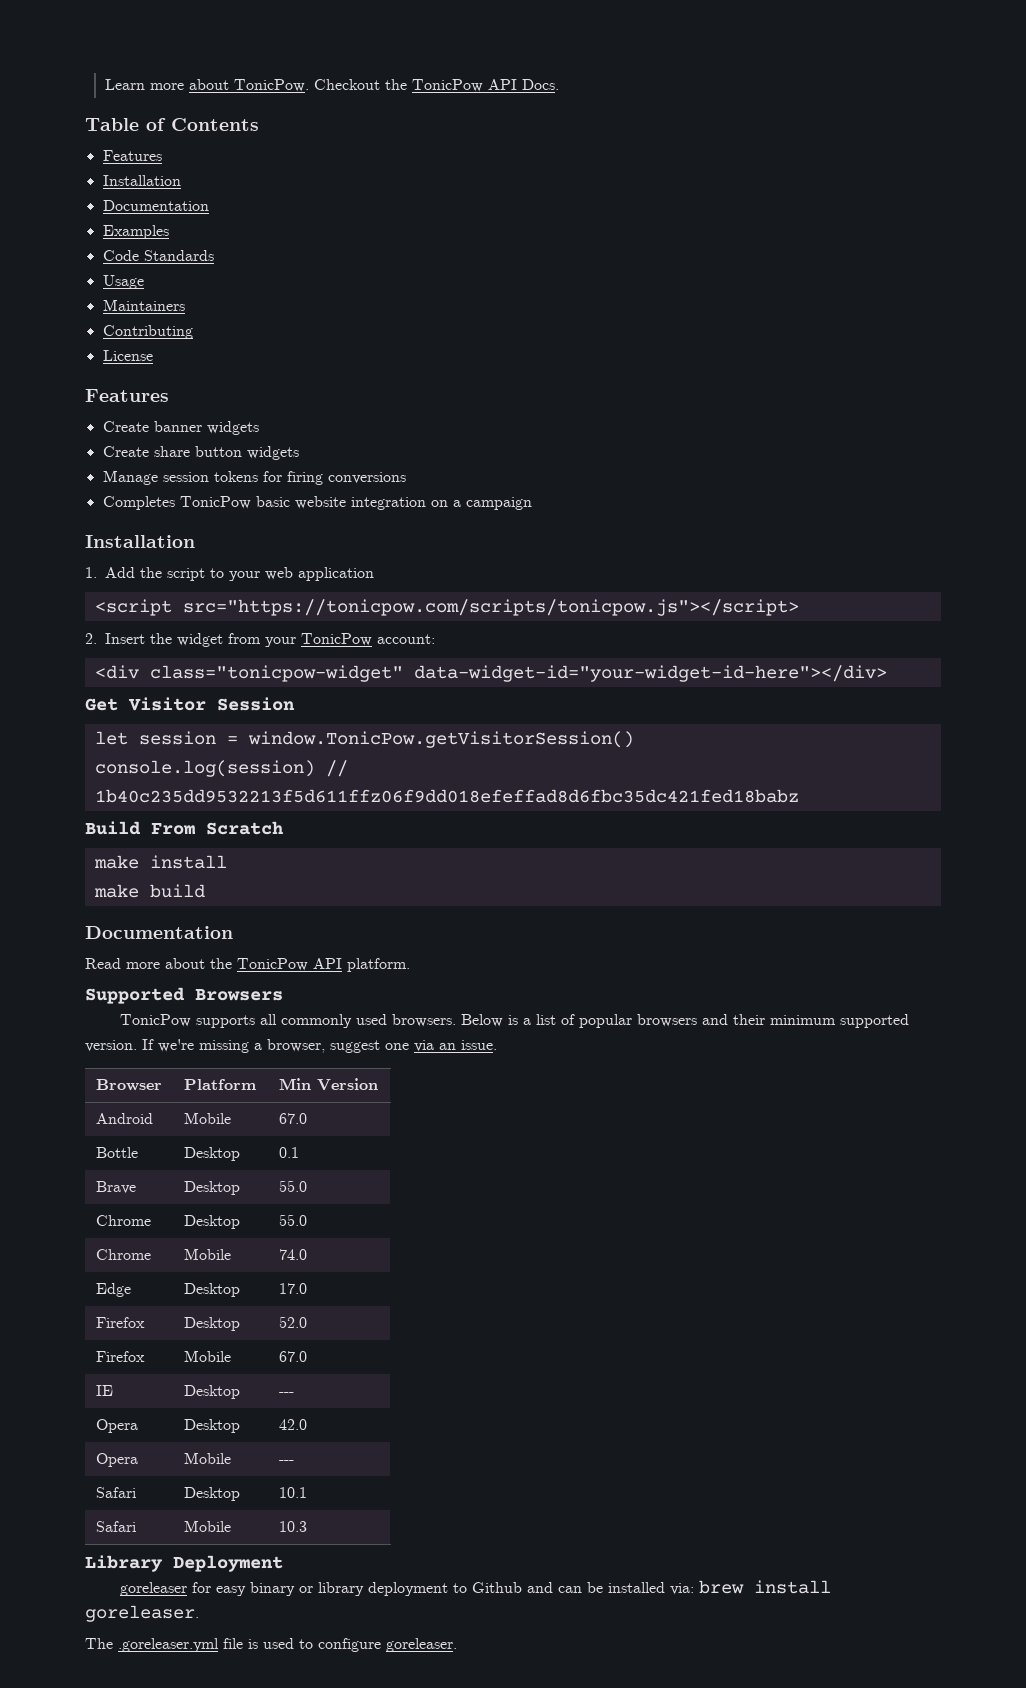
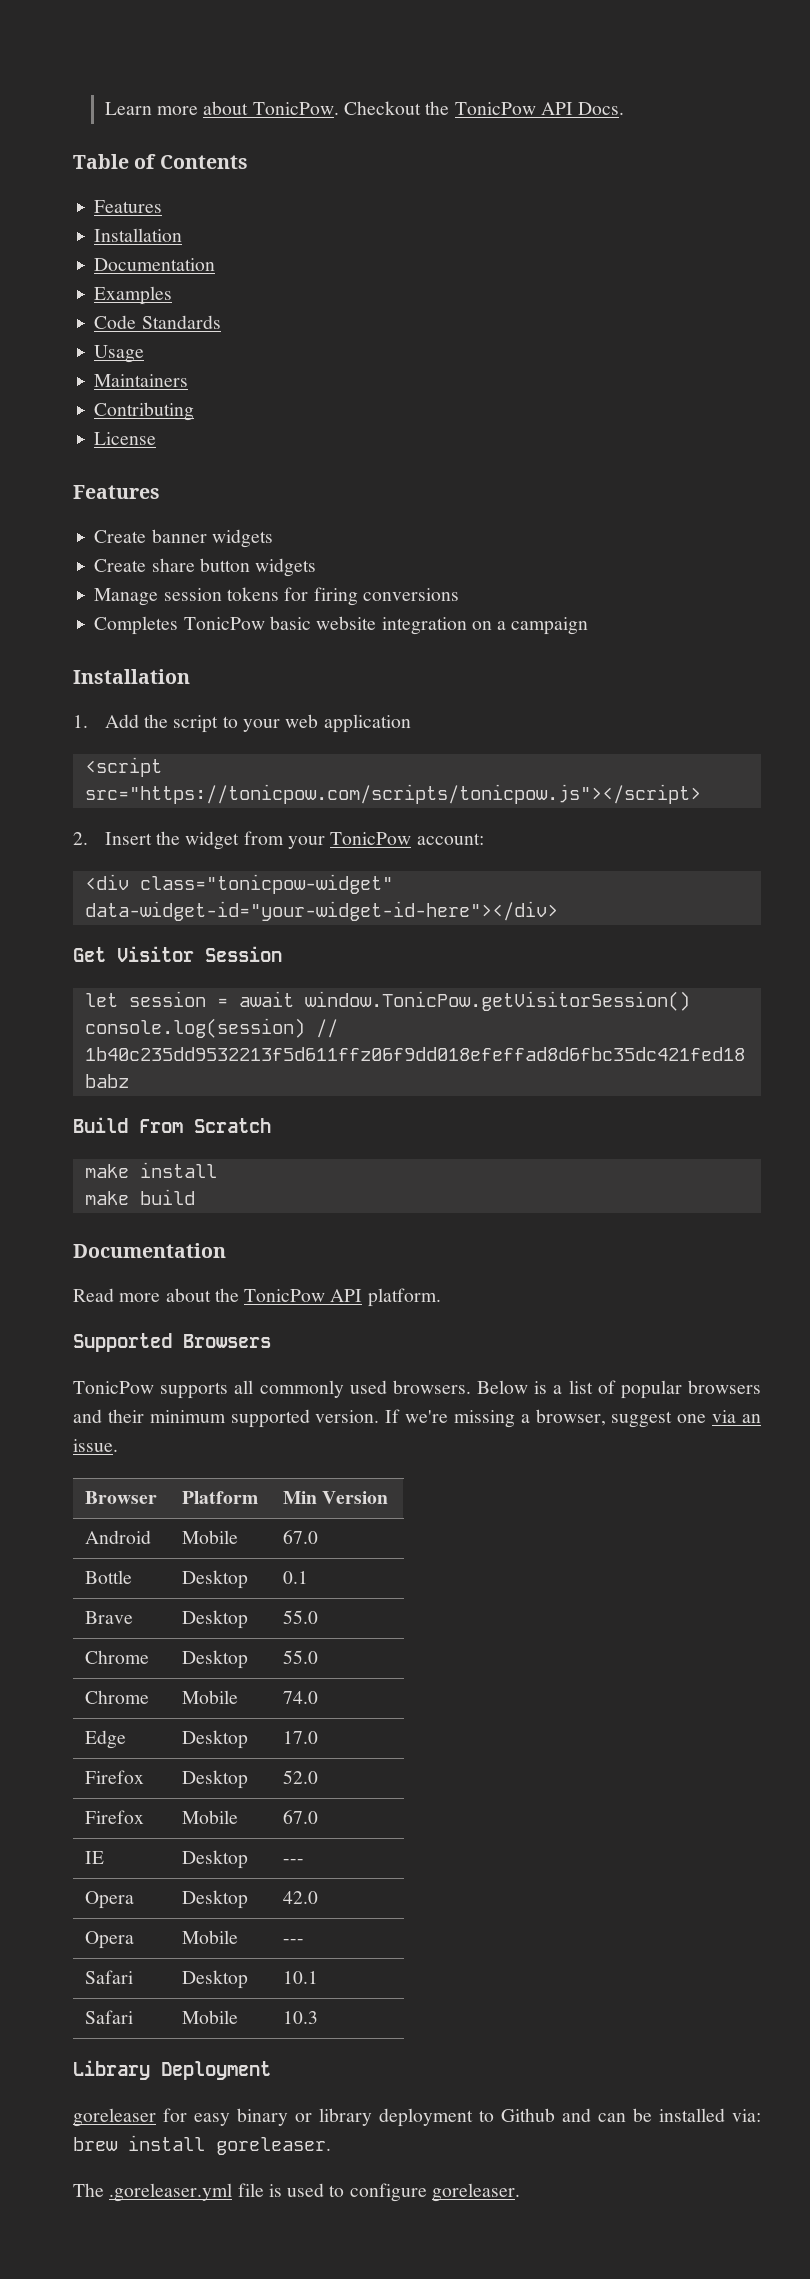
(238, 740) none -> [238,991,294,1007] await

